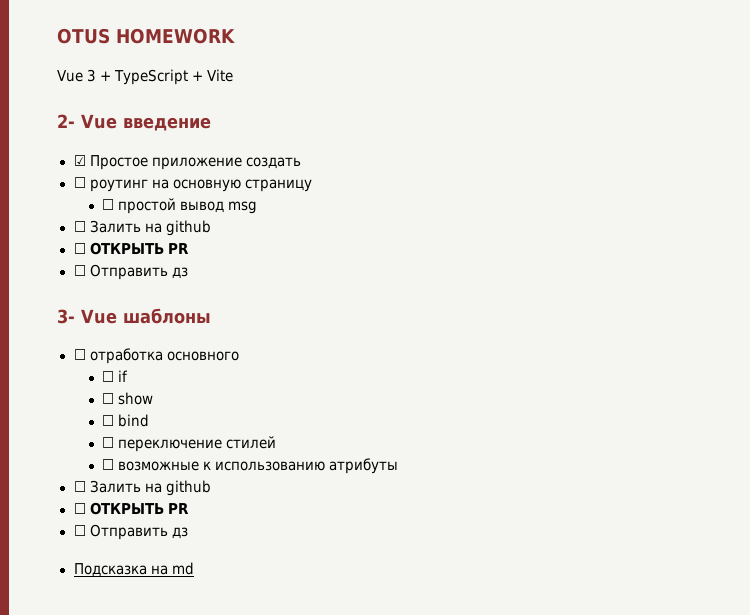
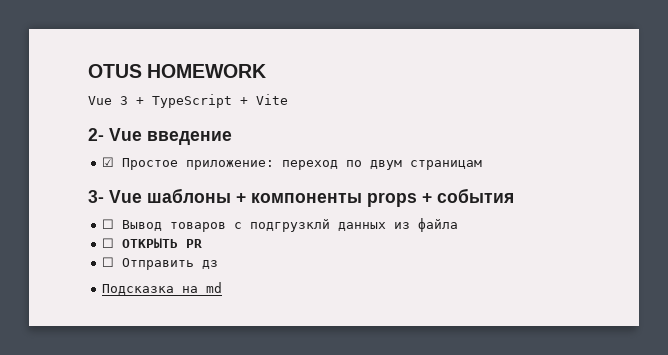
[151,157,301,170] [73,177,312,192] [102,198,258,214] [73,220,211,236] [73,242,189,255] [73,264,188,280] [57,308,211,324] [73,348,239,364] [102,370,129,382] [102,392,154,405] [102,414,150,427] [102,436,277,452] [102,458,399,474] [73,480,211,496] приложение создать // ☐ роутинг на основную страницу // ☐ простой вывод msg // ☐ Залить на github // ☐ ОТКРЫТЬ PR // ☐ Отправить дз // 3- Vue шаблоны // ☐ отработка основного // ☐ if // ☐ show // ☐ bind // ☐ переключение стилей // ☐ возможные к использованию атрибуты // ☐ Залить на github -> [186,160,483,170] [88,188,514,207] [102,218,459,232] приложение: переход по двум страницам // 3- Vue шаблоны + компоненты props + события // ☐ Вывод товаров с подгрузклй данных из файла

